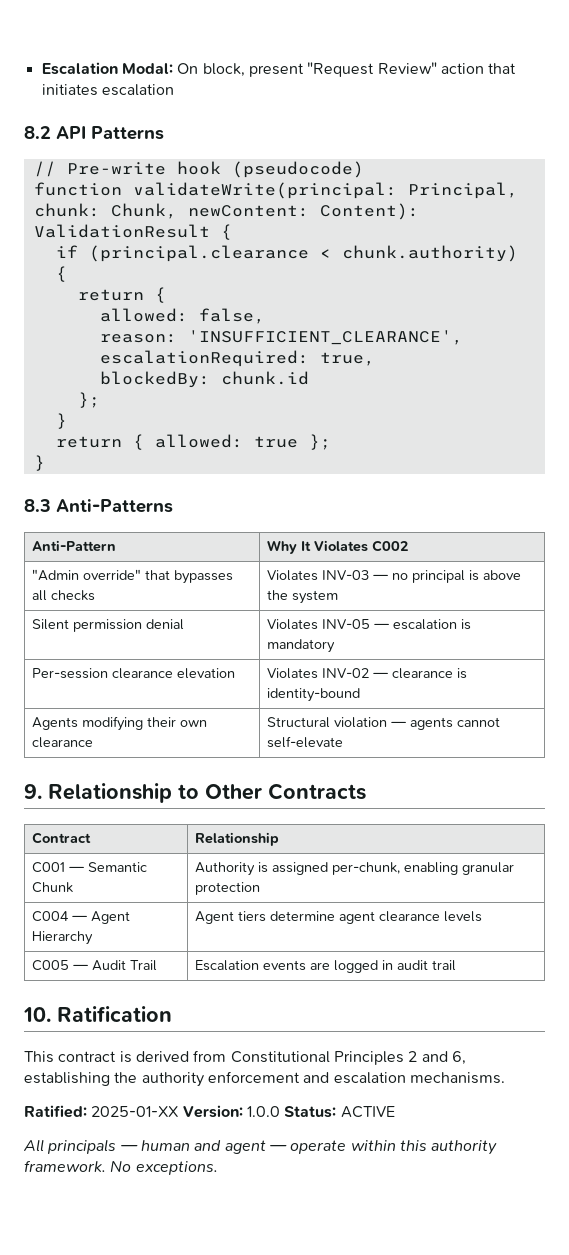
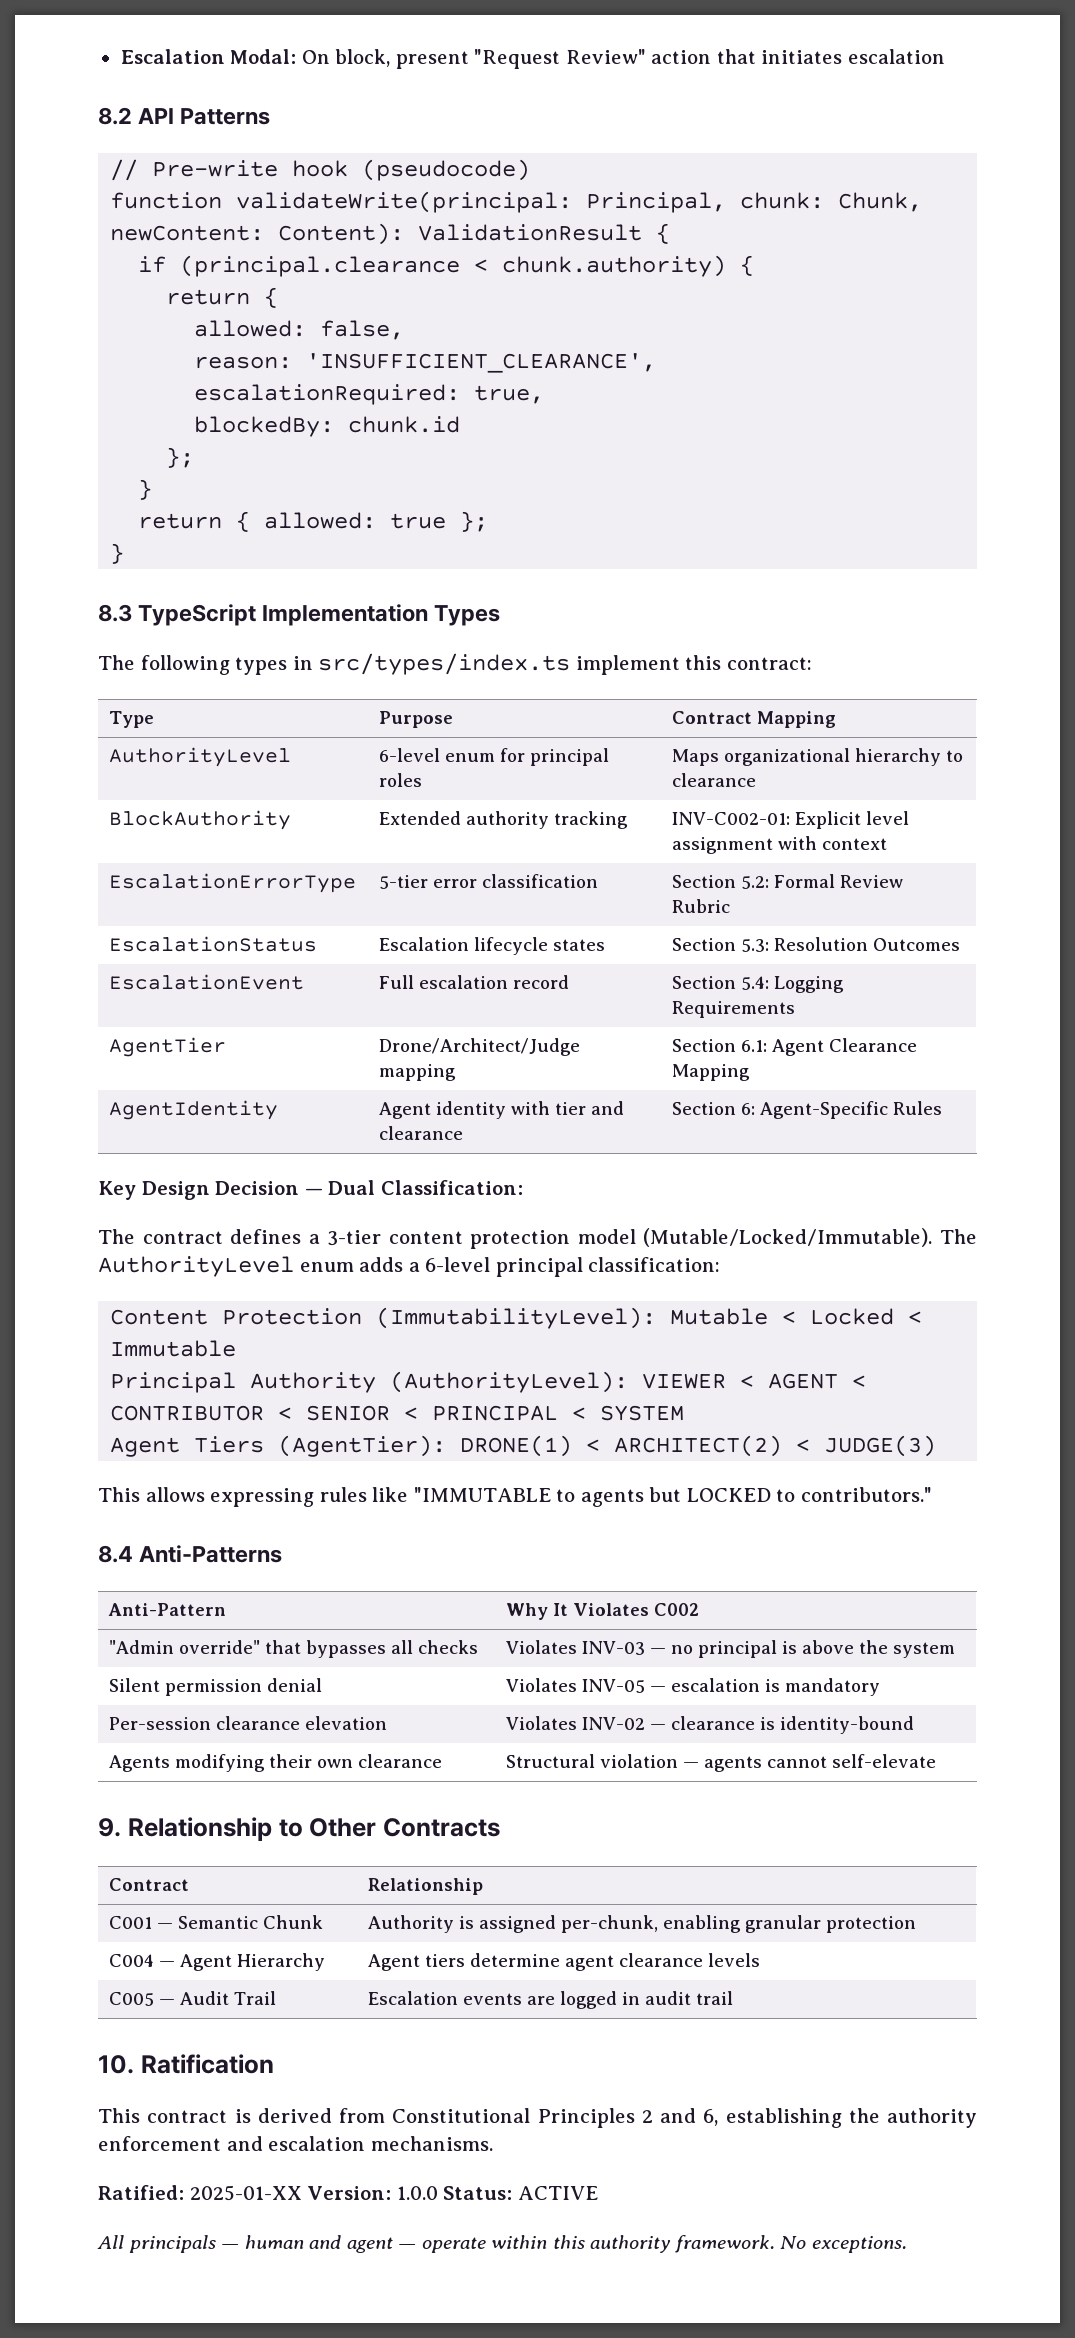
(51, 505) none -> [138,604,501,626] [98,653,812,675] [109,711,155,728] [379,711,454,728] [672,711,837,728] [109,747,292,767] [379,748,610,766] [379,773,423,787] [672,748,964,766] [672,773,757,787] [109,810,292,830] [379,811,629,829] [672,811,910,829] [672,836,888,854] [109,873,357,893] [379,874,599,889] [672,874,904,889] [672,899,731,913] [109,936,318,952] [379,937,606,955] [672,937,961,952] [109,974,305,990] [379,975,570,989] [672,976,845,993] [672,1001,796,1018] [109,1037,227,1057] [379,1038,581,1056] [379,1064,457,1081] [672,1038,918,1056] [672,1064,751,1081] [109,1100,279,1120] [379,1101,625,1119] [379,1126,464,1140] [672,1101,943,1119] [98,1180,523,1200] [98,1228,977,1249] [98,1256,721,1277] [110,1307,923,1329] [110,1340,237,1357] [110,1371,867,1393] [110,1405,685,1421] [110,1435,937,1457] [98,1487,932,1507] [98,1545,133,1563] TypeScript Implementation Types // The following types in src/types/index.ts implement this contract: // Type | Purpose | Contract Mapping // AuthorityLevel | 6-level enum for principal roles | Maps organizational hierarchy to clearance // BlockAuthority | Extended authority tracking | INV-C002-01: Explicit level assignment with context // EscalationErrorType | 5-tier error classification | Section 5.2: Formal Review Rubric // EscalationStatus | Escalation lifecycle states | Section 5.3: Resolution Outcomes // EscalationEvent | Full escalation record | Section 5.4: Logging Requirements // AgentTier | Drone/Architect/Judge mapping | Section 6.1: Agent Clearance Mapping // AgentIdentity | Agent identity with tier and clearance | Section 6: Agent-Specific Rules // Key Design Decision — Dual Classification: // The contract defines a 3-tier content protection model (Mutable/Locked/Immutable). The AuthorityLevel enum adds a 6-level principal classification: // Content Protection (ImmutabilityLevel): Mutable < Locked < Immutable // Principal Authority (AuthorityLevel): VIEWER < AGENT < CONTRIBUTOR < SENIOR < PRINCIPAL < SYSTEM // Agent Tiers (AgentTier): DRONE(1) < ARCHITECT(2) < JUDGE(3) // This allows expressing rules like "IMMUTABLE to agents but LOCKED to contributors." // 8.4

